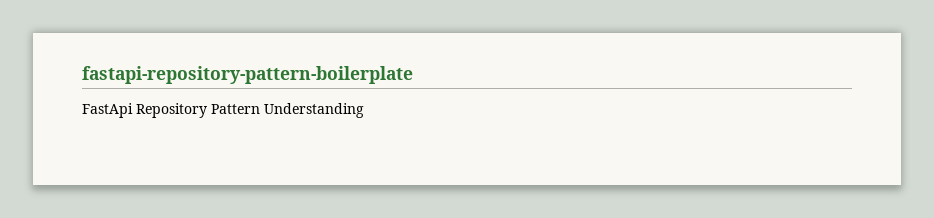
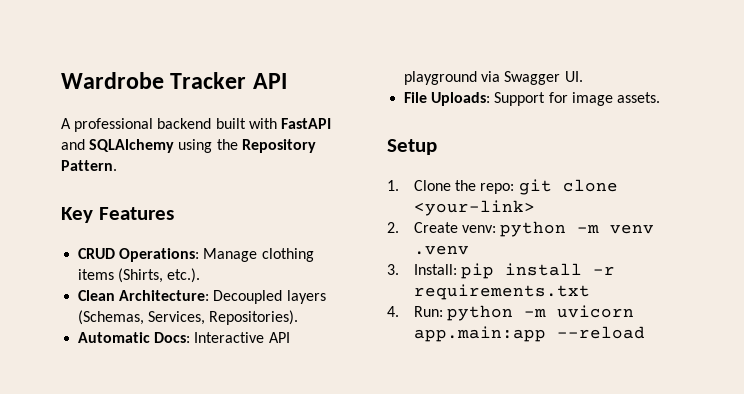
[82,66,413,84] [82,103,364,118] fastapi-repository-pattern-boilerplate // FastApi Repository Pattern Understanding -> [61,72,287,89] [61,118,331,132] [61,139,316,153] [61,160,117,171] [61,207,174,223] [78,248,314,262] [78,268,201,283] [78,290,326,304] [78,310,299,325] [78,332,290,343] [404,71,583,85] [404,92,660,106] [387,139,437,155] [387,179,618,195] [414,200,536,216] [387,221,655,237] [414,245,470,255] [387,263,616,279] [414,284,591,300] [387,305,635,321] [414,326,646,342] Wardrobe Tracker API // A professional backend built with FastAPI and SQLAlchemy using the Repository Pattern. // Key Features // CRUD Operations: Manage clothing items (Shirts, etc.). // Clean Architecture: Decoupled layers (Schemas, Services, Repositories). // Automatic Docs: Interactive API playground via Swagger UI. // File Uploads: Support for image assets. // Setup // 1. Clone the repo: git clone <your-link> // 2. Create venv: python -m venv .venv // 3. Install: pip install -r requirements.txt // 4. Run: python -m uvicorn app.main:app --reload

